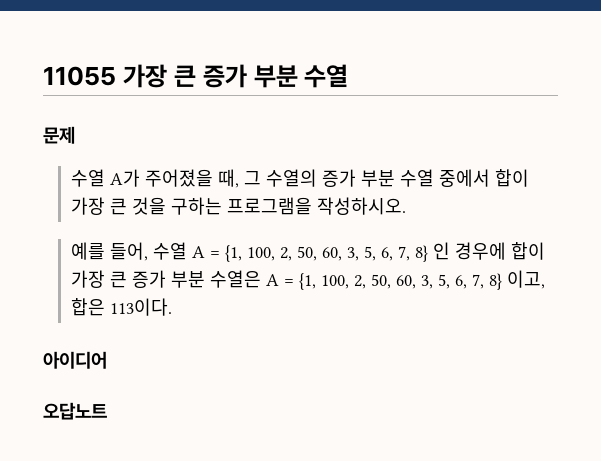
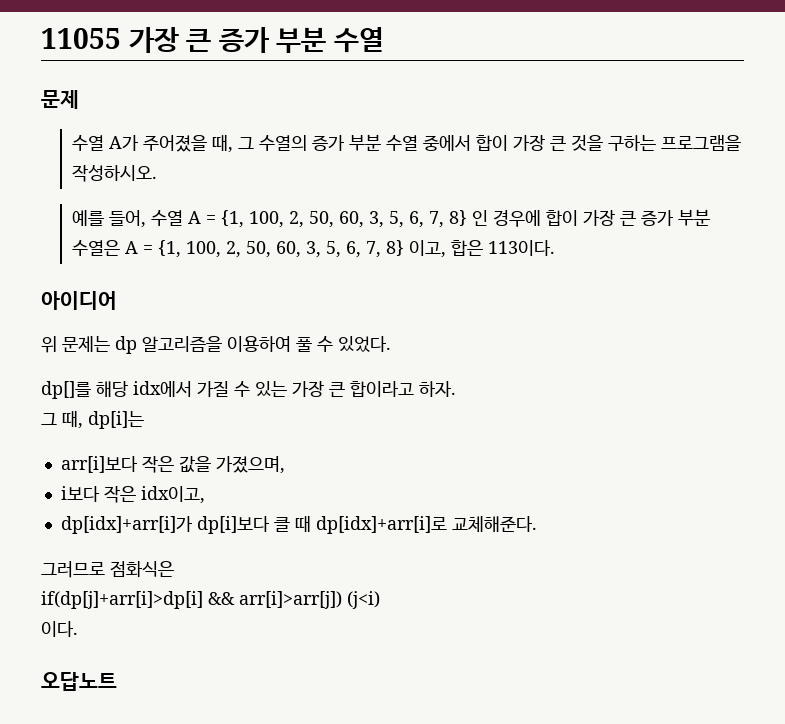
(107, 360) none -> [41,336,391,354] [41,381,456,399] [41,410,144,429] [60,455,285,474] [60,485,205,504] [60,515,537,534] [41,560,174,578] [41,591,380,609] [41,621,78,637] // 위 문제는 dp 알고리즘을 이용하여 풀 수 있었다. // dp[]를 해당 idx에서 가질 수 있는 가장 큰 합이라고 하자. // 그 때, dp[i]는 // arr[i]보다 작은 값을 가졌으며, // i보다 작은 idx이고, // dp[idx]+arr[i]가 dp[i]보다 클 때 dp[idx]+arr[i]로 교체해준다. // 그러므로 점화식은 // if(dp[j]+arr[i]>dp[i] && arr[i]>arr[j]) (j<i) // 이다.

